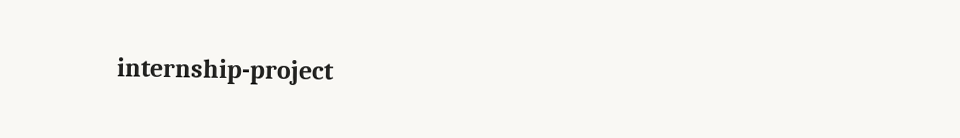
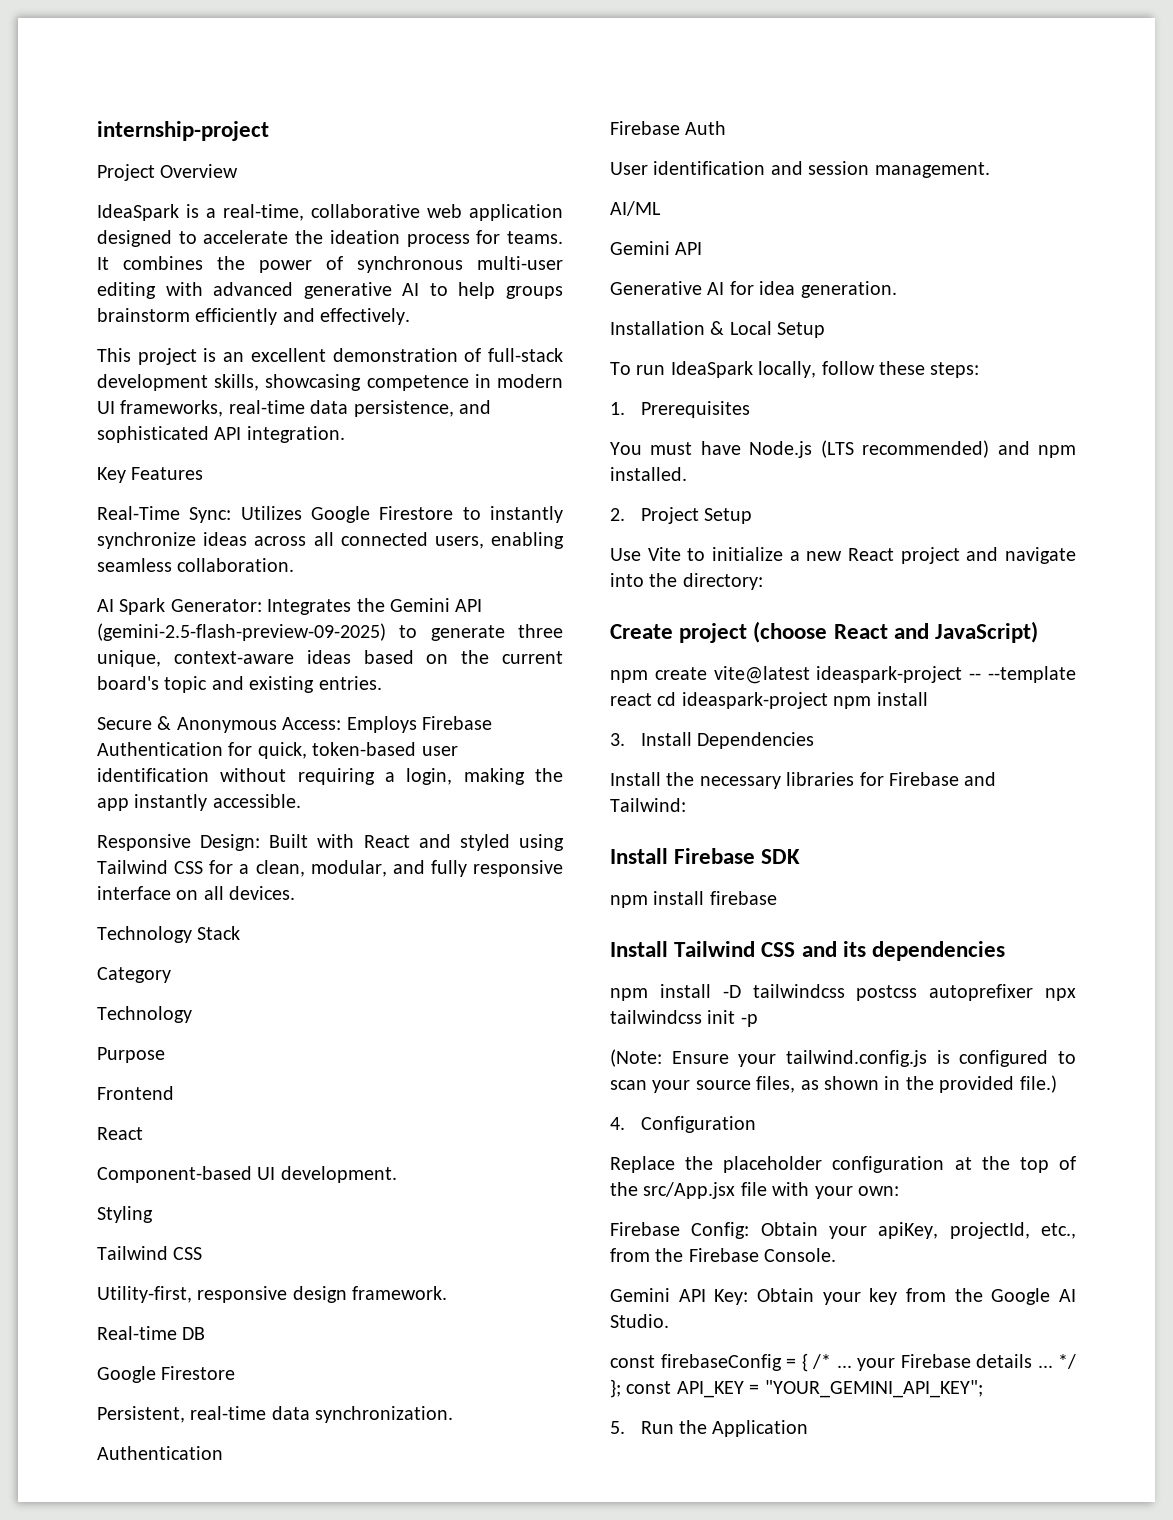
(335, 71) none -> [97,164,239,181] [97,204,563,221] [97,230,563,247] [97,256,563,273] [97,282,563,299] [97,308,411,325] [97,348,563,365] [97,374,563,391] [97,400,491,417] [97,426,345,443] [97,467,204,483] [97,506,563,523] [97,532,564,549] [97,558,295,572] [97,598,483,615] [97,623,563,641] [97,650,563,667] [97,676,382,693] [97,716,492,733] [97,742,458,759] [97,768,563,785] [97,794,301,811] [97,834,565,851] [97,860,563,877] [97,886,296,900] [97,926,241,943] [97,967,171,983] [97,1006,192,1023] [97,1047,165,1063] [97,1086,174,1100] [97,1127,143,1140] [97,1166,397,1183] [97,1206,153,1223] [97,1246,203,1260] [97,1286,448,1303] [97,1326,206,1340] [97,1366,236,1383] [97,1406,454,1423] [97,1446,223,1460] [610,121,727,135] [610,161,990,178] [610,201,661,216] [610,241,703,255] [610,281,897,298] [610,321,826,338] [610,361,980,378] [610,401,750,418] [610,440,1076,458] [610,467,687,481] [610,507,752,524] [610,547,1076,564] [610,573,763,590] [610,621,1039,643] [610,666,1076,684] [610,692,928,709] [610,732,814,749] [610,772,997,789] [610,798,686,812] [610,848,801,864] [610,891,777,908] [610,941,1006,961] [610,984,1076,1001] [610,1010,758,1027] [610,1049,1076,1067] [610,1075,1057,1093] [610,1116,756,1133] [610,1156,1076,1173] [610,1182,899,1199] [610,1222,1076,1239] [610,1248,837,1262] [610,1288,1076,1305] [610,1314,669,1328] [610,1353,1076,1372] [610,1379,983,1398] [610,1420,809,1437] // Project Overview // IdeaSpark is a real-time, collaborative web application designed to accelerate the ideation process for teams. It combines the power of synchronous multi-user editing with advanced generative AI to help groups brainstorm efficiently and effectively. // This project is an excellent demonstration of full-stack development skills, showcasing competence in modern UI frameworks, real-time data persistence, and sophisticated API integration. // Key Features // Real-Time Sync: Utilizes Google Firestore to instantly synchronize ideas across all connected users, enabling seamless collaboration. // AI Spark Generator: Integrates the Gemini API (gemini-2.5-flash-preview-09-2025) to generate three unique, context-aware ideas based on the current board's topic and existing entries. // Secure & Anonymous Access: Employs Firebase Authentication for quick, token-based user identification without requiring a login, making the app instantly accessible. // Responsive Design: Built with React and styled using Tailwind CSS for a clean, modular, and fully responsive interface on all devices. // Technology Stack // Category // Technology // Purpose // Frontend // React // Component-based UI development. // Styling // Tailwind CSS // Utility-first, responsive design framework. // Real-time DB // Google Firestore // Persistent, real-time data synchronization. // Authentication // Firebase Auth // User identification and session management. // AI/ML // Gemini API // Generative AI for idea generation. // Installation & Local Setup // To run IdeaSpark locally, follow these steps: // 1. Prerequisites // You must have Node.js (LTS recommended) and npm installed. // 2. Project Setup // Use Vite to initialize a new React project and navigate into the directory: // Create project (choose React and JavaScript) // npm create vite@latest ideaspark-project -- --template react cd ideaspark-project npm install // 3. Install Dependencies // Install the necessary libraries for Firebase and Tailwind: // Install Firebase SDK // npm install firebase // Install Tailwind CSS and its dependencies // npm install -D tailwindcss postcss autoprefixer npx tailwindcss init -p // (Note: Ensure your tailwind.config.js is configured to scan your source files, as shown in the provided file.) // 4. Configuration // Replace the placeholder configuration at the top of the src/App.jsx file with your own: // Firebase Config: Obtain your apiKey, projectId, etc., from the Firebase Console. // Gemini API Key: Obtain your key from the Google AI Studio. // const firebaseConfig = { /* ... your Firebase details ... */ }; const API_KEY = "YOUR_GEMINI_API_KEY"; // 5. Run the Application

